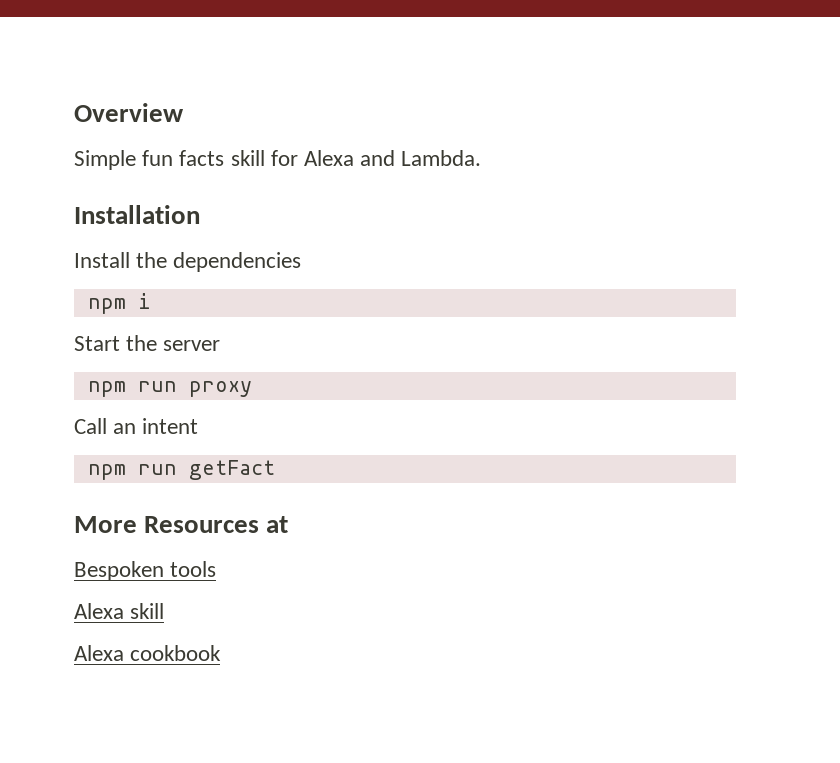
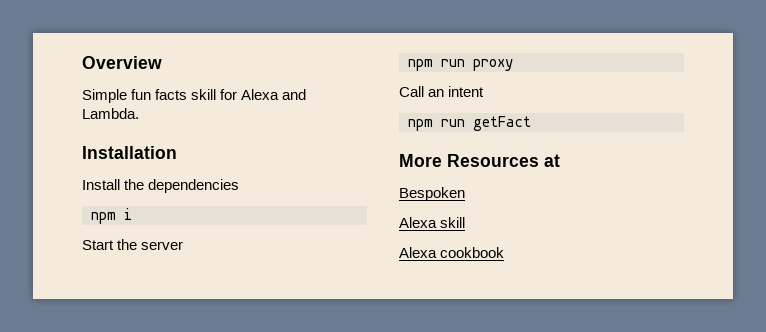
[170,561,217,577] tools -> (465, 194) none

